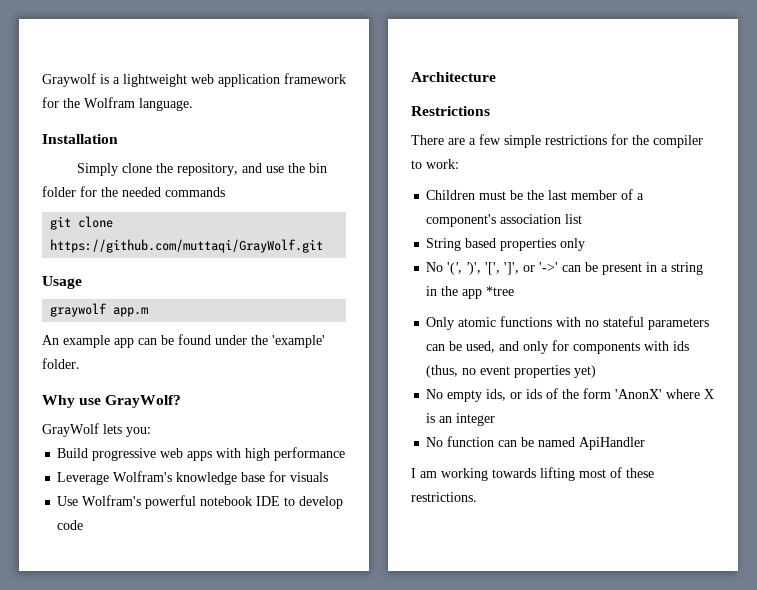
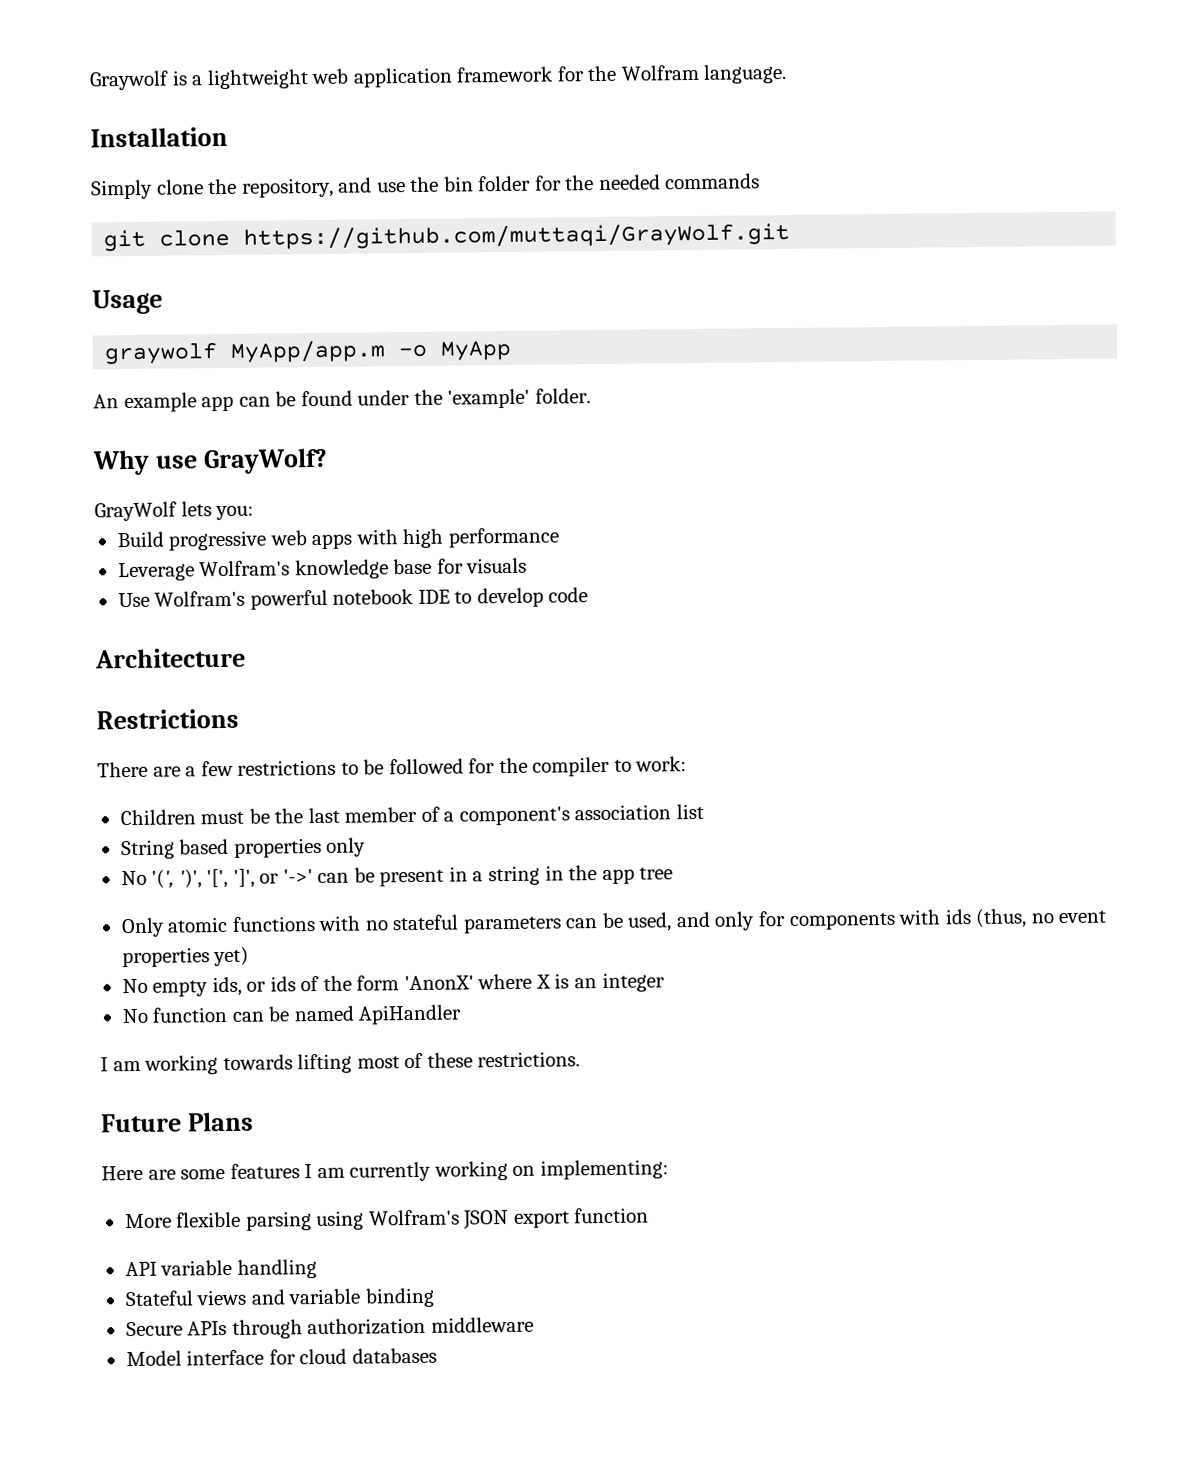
[113,307,149,317] app.m -> [230,340,512,363] MyApp/app.m -o MyApp
[504,135,607,148] simple restrictions -> [237,758,464,776] restrictions to be followed
[486,286,515,296] *tree -> [639,867,674,880] tree
(477, 497) none -> [100,1111,254,1133] [101,1159,669,1182] [124,1207,650,1231] [124,1259,317,1279] [124,1287,435,1308] [125,1316,534,1339] [125,1347,437,1367] // Future Plans // Here are some features I am currently working on implementing: // More flexible parsing using Wolfram's JSON export function // API variable handling // Stateful views and variable binding // Secure APIs through authorization middleware // Model interface for cloud databases

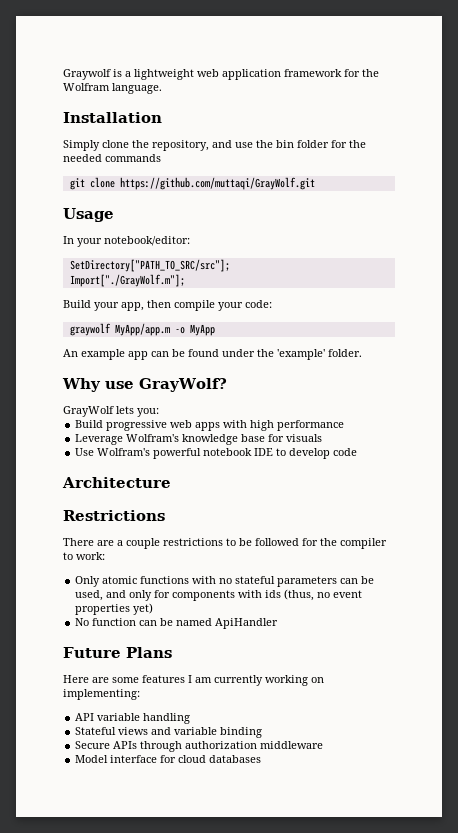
(163, 302) none -> [63,236,190,247] [69,259,230,272] [69,274,185,287] [63,300,272,311] // In your notebook/editor: // SetDirectory["PATH_TO_SRC/src"]; // Import["./GrayWolf.m"]; // Build your app, then compile your code:
[200,760,234,777] few -> [126,538,160,549] couple
[119,803,704,826] [120,837,367,860] [120,865,674,889] // Children must be the last member of a component's association list // String based properties only // No '(', ')', '[', ']', or '->' can be present in a string in the app tree -> (105, 556) none
[121,972,665,997] // No empty ids, or ids of the form 'AnonX' where X is an integer -> (154, 609) none
[100,1051,581,1075] // I am working towards lifting most of these restrictions. -> (279, 623) none
[124,1207,650,1231] // More flexible parsing using Wolfram's JSON export function -> (140, 694) none

